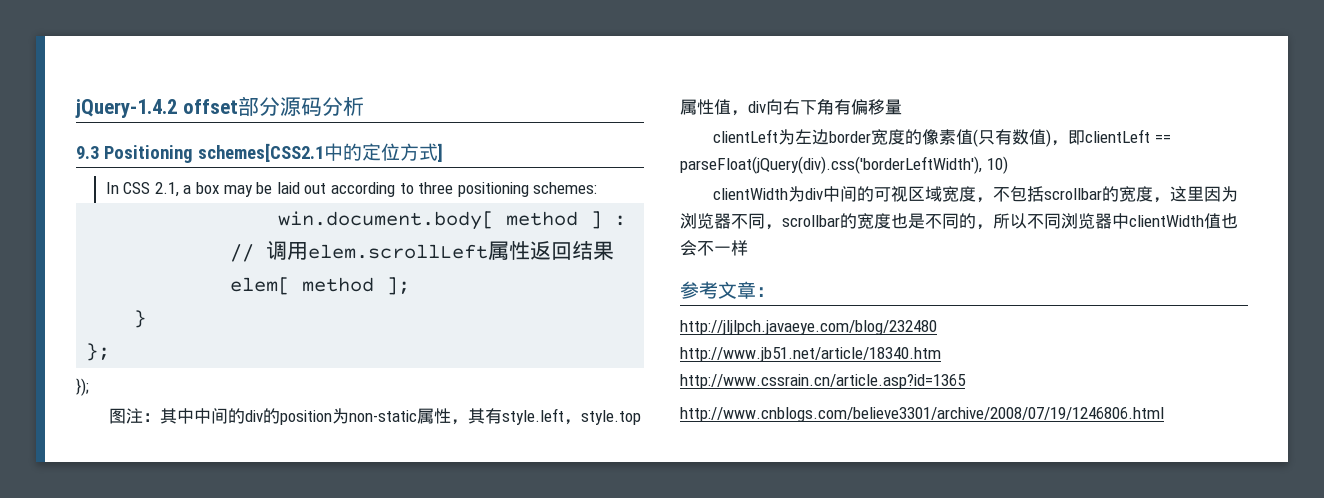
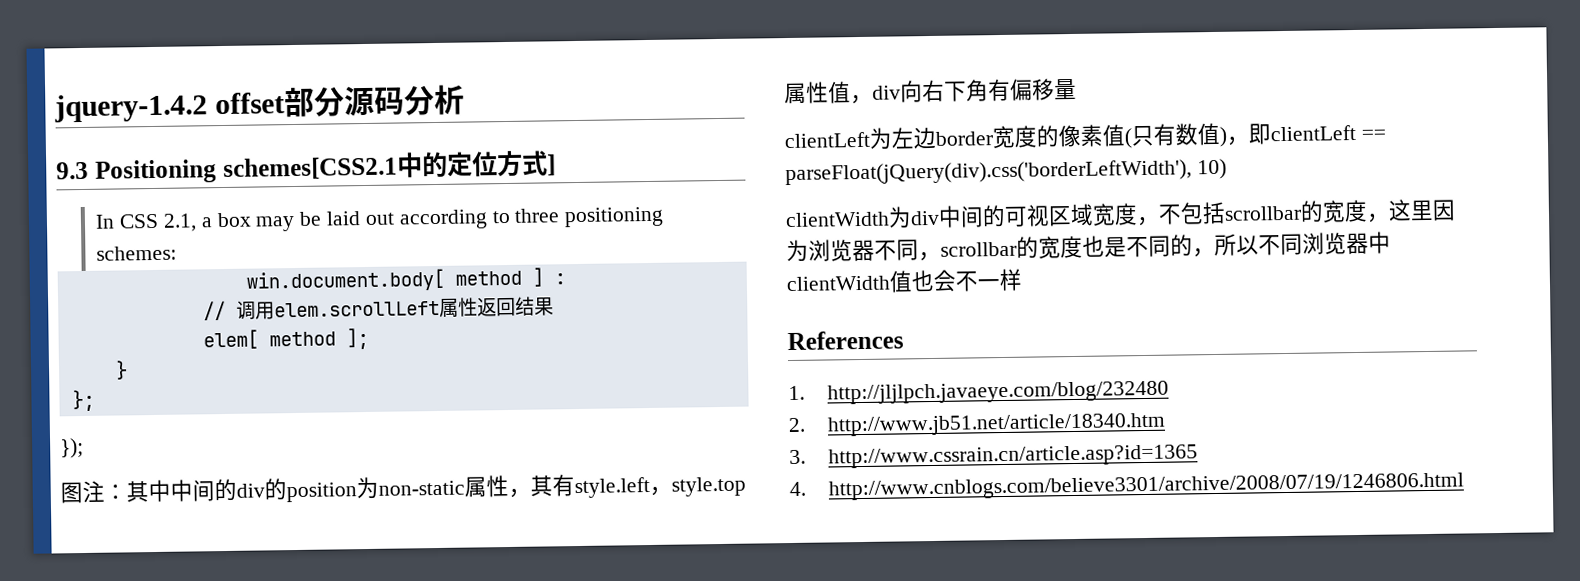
[75,99,177,118] jQuery-1.4.2 -> [54,93,208,123] jquery-1.4.2
[680,281,775,299] 参考文章： // -> [787,330,904,351] [788,385,805,401] References // 1.
(937, 327) none -> [788,417,805,433] 2.
(941, 354) none -> [789,449,806,465] 3.
(966, 381) none -> [789,481,806,497] 4.

